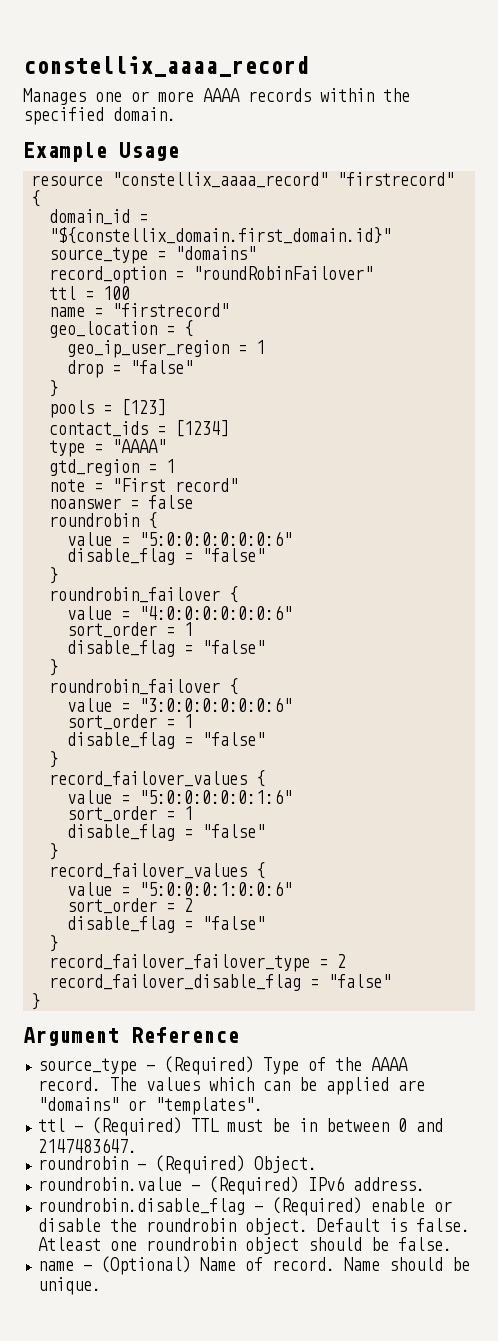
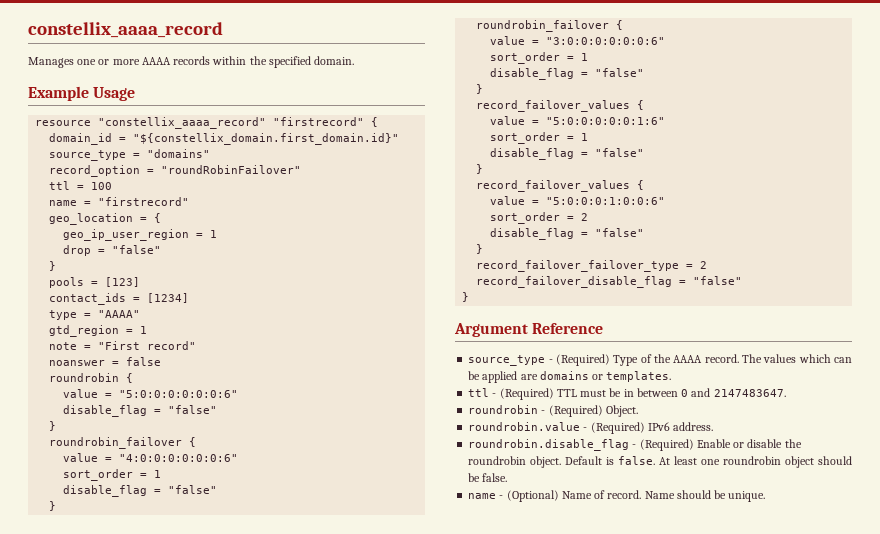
[38,1097,264,1115] "domains" or "templates". -> [539,371,672,382] domains or templates.
[371,1198,426,1212] enable -> [696,439,731,448] Enable
[38,1237,102,1251] Atleast -> [659,456,698,465] At least

